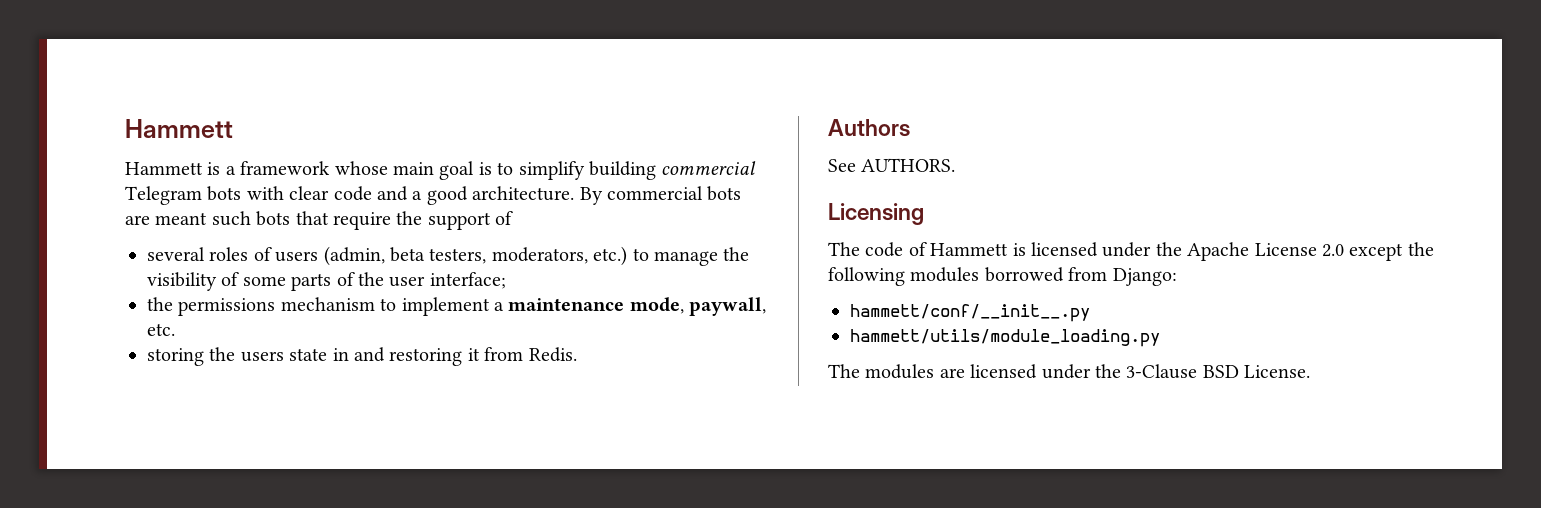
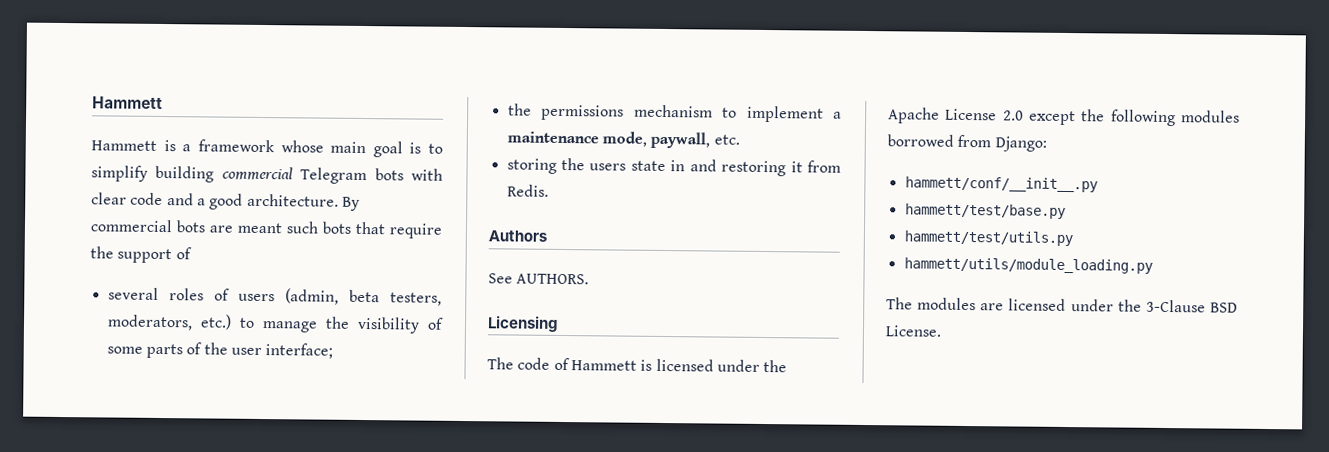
(1090, 313) none -> [904,203,1066,219] [903,230,1073,247] // hammett/test/base.py // hammett/test/utils.py

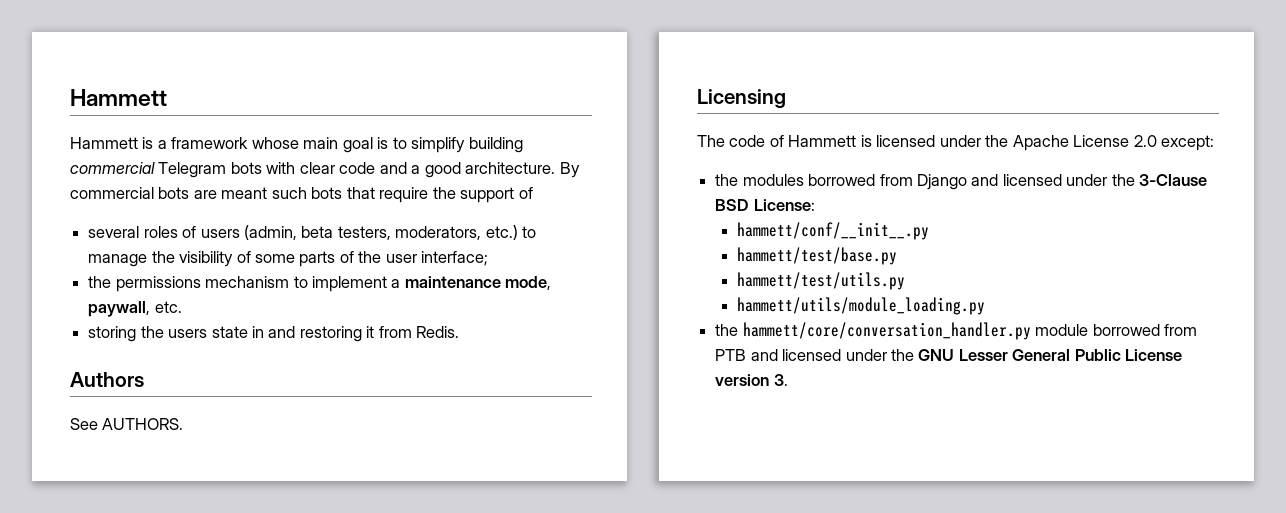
[1029,109,1240,127] [887,134,1047,152] [904,176,1098,193] [904,203,1066,219] [903,230,1073,247] [903,257,1153,274] [886,297,1238,313] [885,325,942,337] except the following modules borrowed from Django: // hammett/conf/__init__.py // hammett/test/base.py // hammett/test/utils.py // hammett/utils/module_loading.py // The modules are licensed under the 3-Clause BSD License. -> [1161,135,1215,151] [715,174,1208,190] [715,199,815,211] [736,222,929,240] [736,247,897,265] [736,272,905,290] [736,297,985,315] [715,322,1197,340] [715,349,1183,361] [715,374,788,386] except: // the modules borrowed from Django and licensed under the 3-Clause BSD License: // hammett/conf/__init__.py // hammett/test/base.py // hammett/test/utils.py // hammett/utils/module_loading.py // the hammett/core/conversation_handler.py module borrowed from PTB and licensed under the GNU Lesser General Public License version 3.

